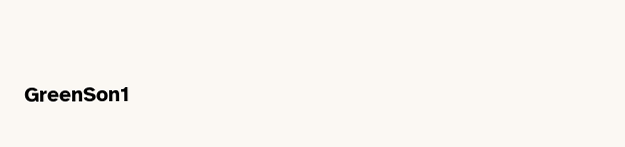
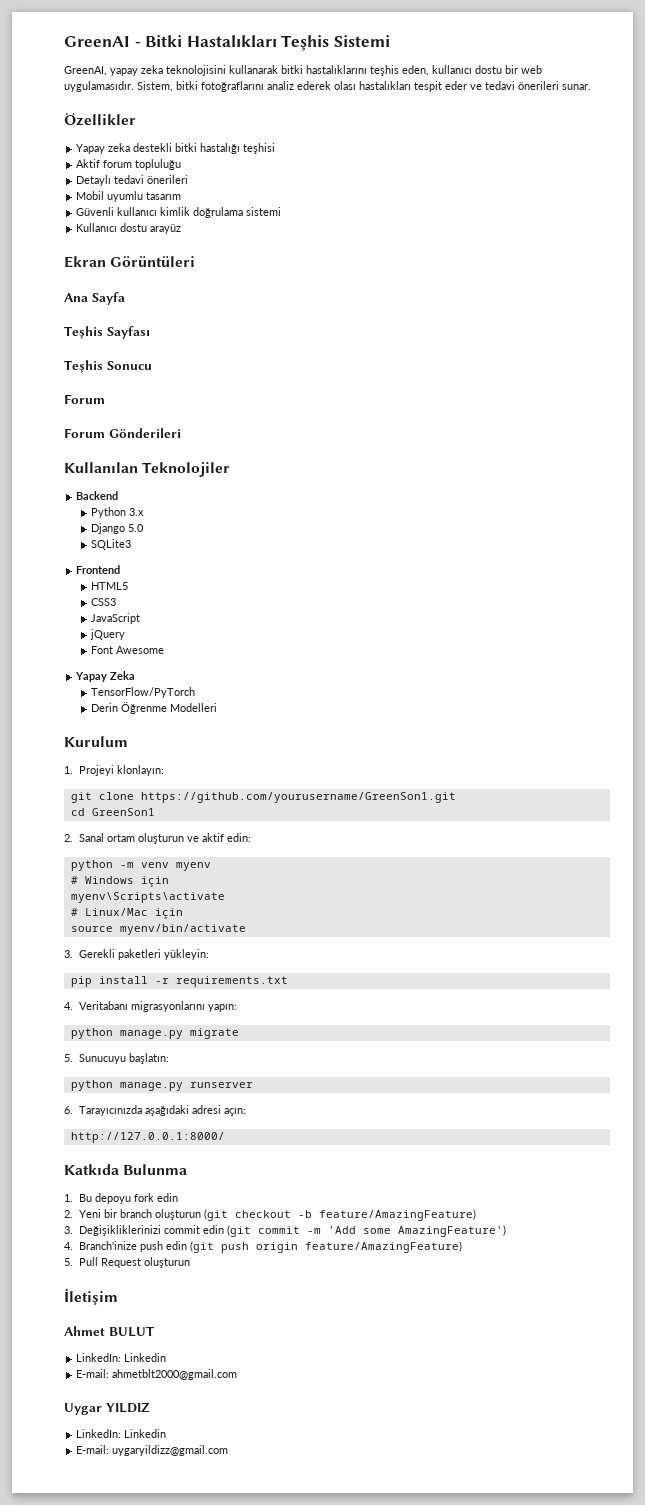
[24,87,130,102] GreenSon1 -> [64,35,390,51] [64,65,542,76] [64,81,591,92] [64,113,136,126] [76,143,276,154] [76,159,182,170] [76,175,189,186] [76,191,182,202] [76,207,282,218] [76,223,182,234] [64,256,196,268] [64,292,125,305] [64,326,150,339] [64,360,152,373] [64,394,105,404] [64,428,181,438] [64,462,231,477] [76,491,119,500] [90,507,144,518] [90,523,144,534] [90,539,131,550] [76,565,121,574] [90,582,128,590] [90,598,116,606] [90,613,140,624] [89,629,125,640] [90,646,164,654] [75,671,136,682] [90,687,195,698] [90,702,217,714] [64,736,128,747] [64,765,164,776] [70,792,456,803] [70,808,155,816] [64,833,251,844] [70,860,211,871] [70,876,169,887] [70,892,225,903] [70,908,183,919] [70,924,246,935] [64,949,209,960] [70,976,288,987] [64,1001,237,1012] [70,1028,239,1039] [64,1053,169,1064] [70,1080,253,1091] [64,1105,246,1116] [70,1132,225,1143] [64,1164,188,1175] [64,1193,178,1204] [64,1209,476,1221] [64,1225,506,1237] [64,1241,462,1253] [64,1257,190,1268] [64,1288,118,1305] [64,1326,154,1337] [76,1353,167,1362] [76,1369,238,1380] [64,1402,150,1415] [76,1429,167,1438] [76,1445,229,1456] GreenAI - Bitki Hastalıkları Teşhis Sistemi // GreenAI, yapay zeka teknolojisini kullanarak bitki hastalıklarını teşhis eden, kullanıcı dostu bir web uygulamasıdır. Sistem, bitki fotoğraflarını analiz ederek olası hastalıkları tespit eder ve tedavi önerileri sunar. // Özellikler // Yapay zeka destekli bitki hastalığı teşhisi // Aktif forum topluluğu // Detaylı tedavi önerileri // Mobil uyumlu tasarım // Güvenli kullanıcı kimlik doğrulama sistemi // Kullanıcı dostu arayüz // Ekran Görüntüleri // Ana Sayfa // Teşhis Sayfası // Teşhis Sonucu // Forum // Forum Gönderileri // Kullanılan Teknolojiler // Backend // Python 3.x // Django 5.0 // SQLite3 // Frontend // HTML5 // CSS3 // JavaScript // jQuery // Font Awesome // Yapay Zeka // TensorFlow/PyTorch // Derin Öğrenme Modelleri // Kurulum // 1. Projeyi klonlayın: // git clone https://github.com/yourusername/GreenSon1.git // cd GreenSon1 // 2. Sanal ortam oluşturun ve aktif edin: // python -m venv myenv // # Windows için // myenv\Scripts\activate // # Linux/Mac için // source myenv/bin/activate // 3. Gerekli paketleri yükleyin: // pip install -r requirements.txt // 4. Veritabanı migrasyonlarını yapın: // python manage.py migrate // 5. Sunucuyu başlatın: // python manage.py runserver // 6. Tarayıcınızda aşağıdaki adresi açın: // http://127.0.0.1:8000/ // Katkıda Bulunma // 1. Bu depoyu fork edin // 2. Yeni bir branch oluşturun (git checkout -b feature/AmazingFeature) // 3. Değişikliklerinizi commit edin (git commit -m 'Add some AmazingFeature') // 4. Branch'inize push edin (git push origin feature/AmazingFeature) // 5. Pull Request oluşturun // İletişim // Ahmet BULUT // LinkedIn: Linkedin // E-mail: ahmetblt2000@gmail.com // Uygar YILDIZ // LinkedIn: Linkedin // E-mail: uygaryildizz@gmail.com

